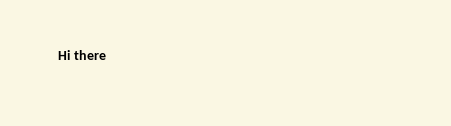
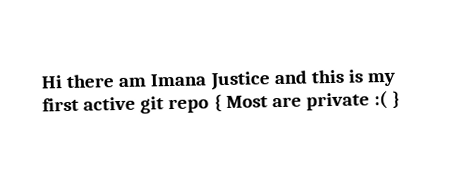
(106, 55) none -> [118,69,397,91] [42,90,401,114] am Imana Justice and this is my first active git repo { Most are private :( }

